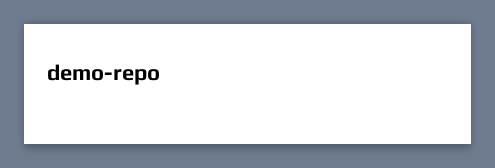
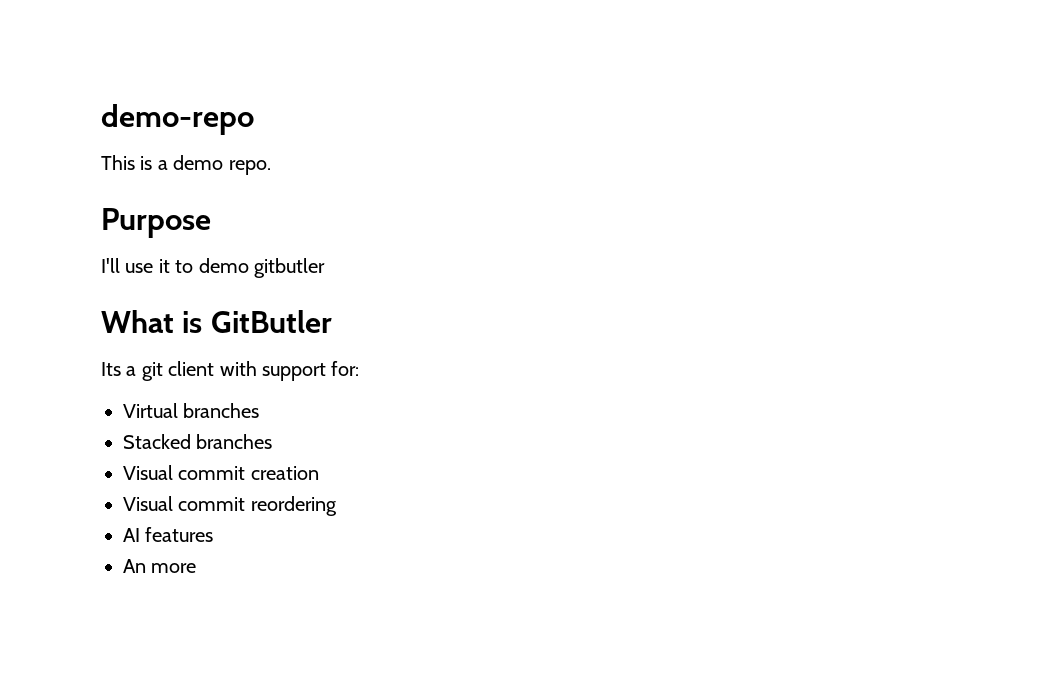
(160, 74) none -> [101,155,271,175] [101,208,211,238] [101,258,325,278] [101,310,332,333] [101,361,360,381] [123,403,260,418] [123,434,273,449] [123,465,319,480] [123,496,337,516] [123,527,214,542] [123,559,197,573] // This is a demo repo. // Purpose // I'll use it to demo gitbutler // What is GitButler // Its a git client with support for: // Virtual branches // Stacked branches // Visual commit creation // Visual commit reordering // AI features // An more

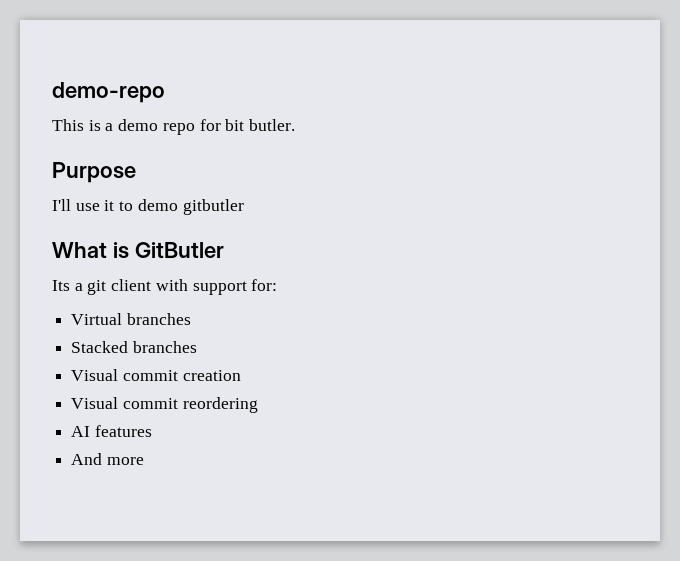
[228,160,271,175] repo. -> [162,119,296,135] repo for bit butler.
[123,559,146,573] An -> [71,453,103,465] And

